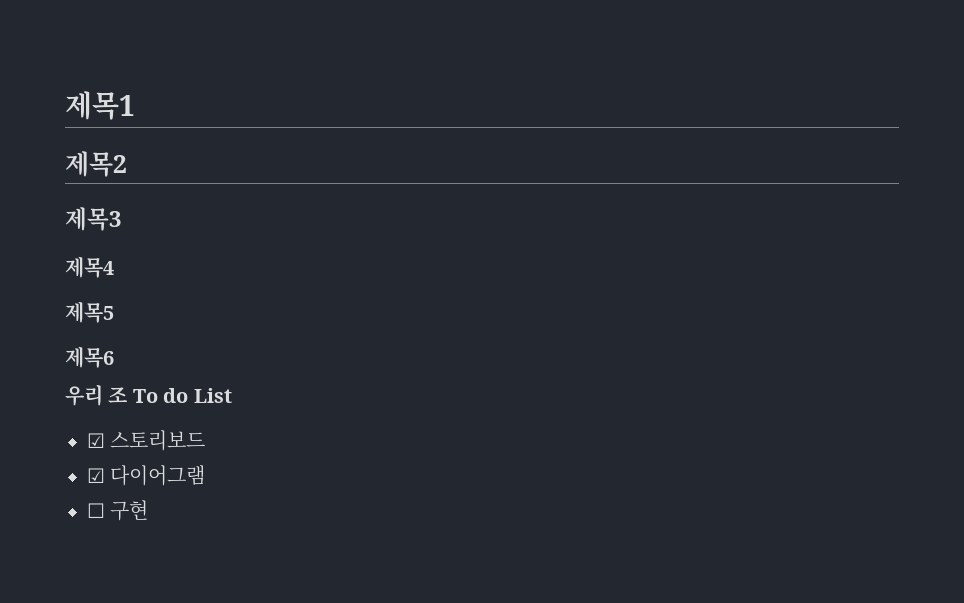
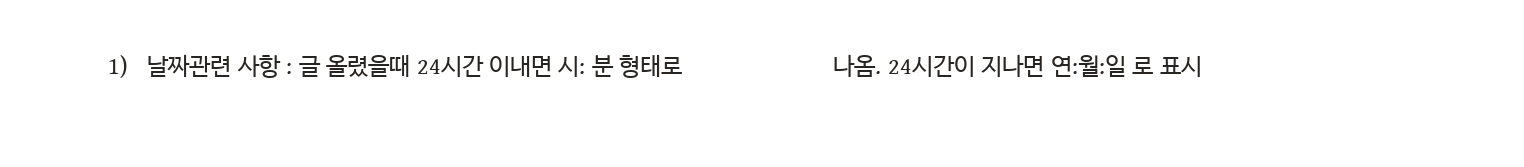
[65,91,135,120] [65,151,127,177] [65,207,122,231] [65,256,114,278] [65,301,114,323] [65,346,114,368] [65,385,232,406] [87,430,206,451] [87,465,206,486] [87,500,149,521] 제목1 // 제목2 // 제목3 // 제목4 // 제목5 // 제목6 // 우리 조 To do List // ☑ 스토리보드 // ☑ 다이어그램 // ☐ 구현 -> [108,54,1202,78] 1) 날짜관련 사항 : 글 올렸을때 24시간 이내면 시: 분 형태로 나옴. 24시간이 지나면 연:월:일 로 표시

